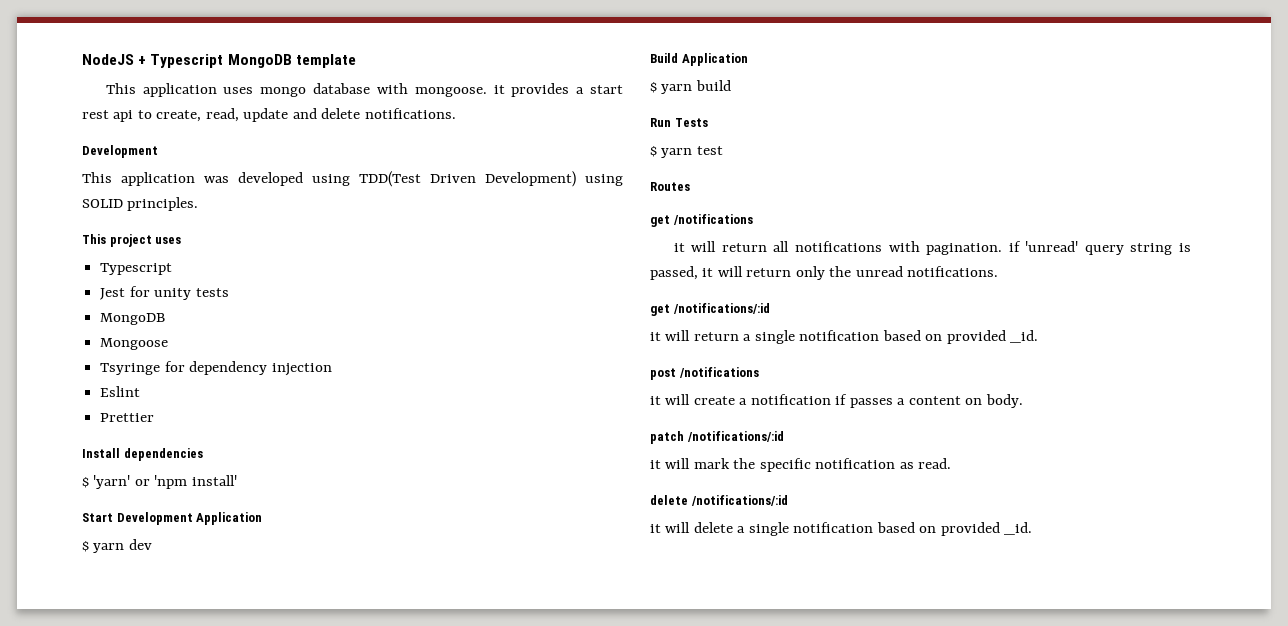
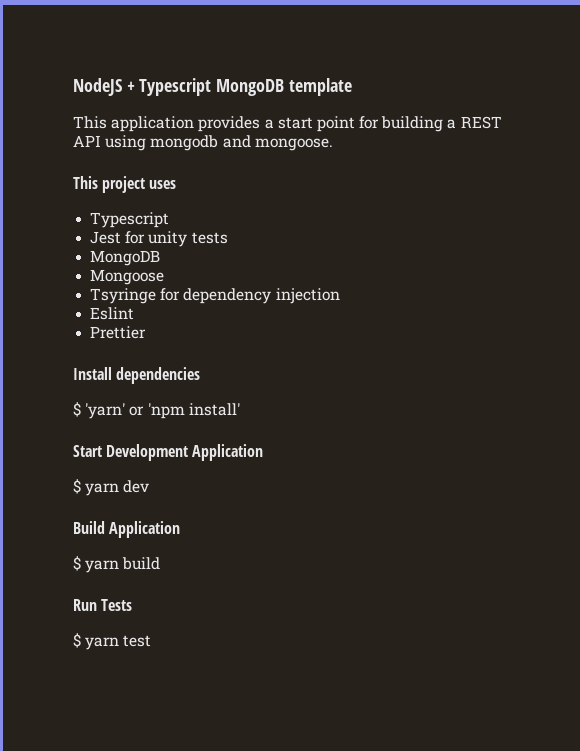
[223,83,623,97] [82,108,456,122] [82,145,158,158] [82,171,623,187] [82,197,199,211] uses mongo database with mongoose. it provides a start rest api to create, read, update and delete notifications. // Development // This application was developed using TDD(Test Driven Development) using SOLID principles. -> [198,116,502,132] [73,135,333,151] provides a start point for building a REST API using mongodb and mongoose.
[650,182,690,191] [650,214,753,227] [673,241,1191,255] [650,266,999,280] [650,303,770,316] [650,330,1039,344] [650,367,759,380] [650,394,1023,408] [650,431,784,444] [650,458,952,472] [650,495,788,506] [650,522,1033,536] // Routes // get /notifications // it will return all notifications with pagination. if 'unread' query string is passed, it will return only the unread notifications. // get /notifications/:id // it will return a single notification based on provided _id. // post /notifications // it will create a notification if passes a content on body. // patch /notifications/:id // it will mark the specific notification as read. // delete /notifications/:id // it will delete a single notification based on provided _id. -> (152, 641) none

